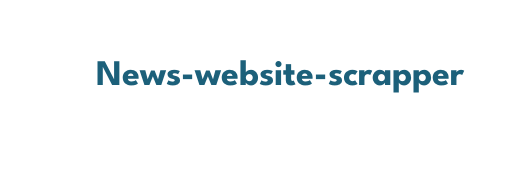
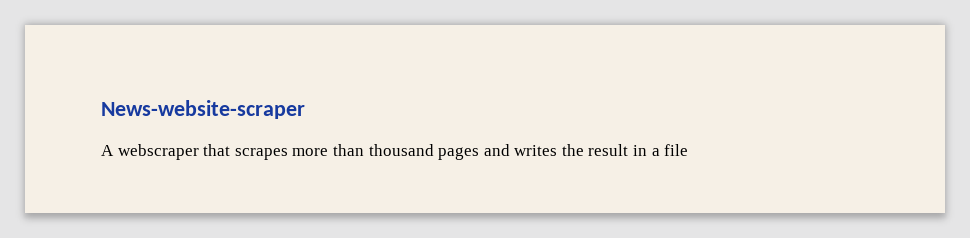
[96,60,465,93] News-website-scrapper -> [101,100,305,119] [101,144,689,160] News-website-scraper // A webscraper that scrapes more than thousand pages and writes the result in a file

